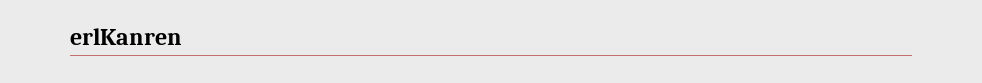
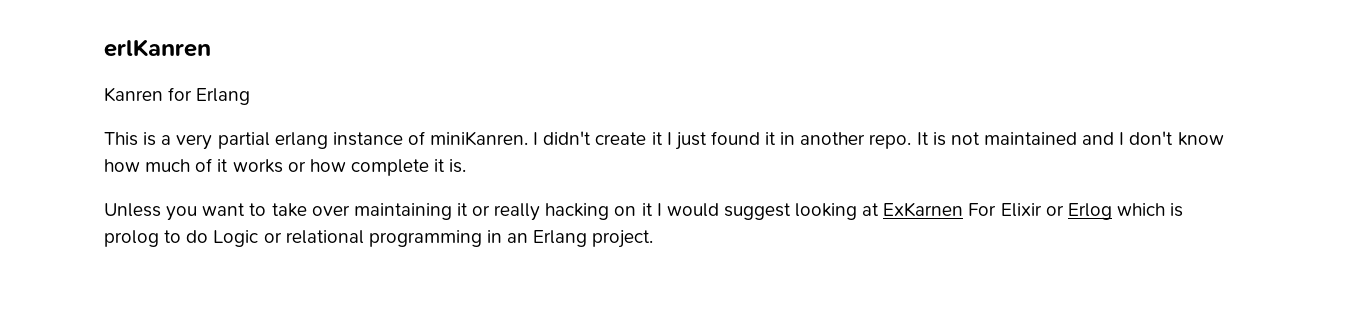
(182, 36) none -> [104,87,251,105] [104,131,1224,150] [104,158,467,176] [104,202,1184,221] [104,230,654,248] // Kanren for Erlang // This is a very partial erlang instance of miniKanren. I didn't create it I just found it in another repo. It is not maintained and I don't know how much of it works or how complete it is. // Unless you want to take over maintaining it or really hacking on it I would suggest looking at ExKarnen For Elixir or Erlog which is prolog to do Logic or relational programming in an Erlang project.

